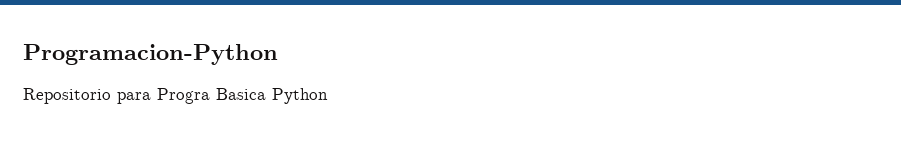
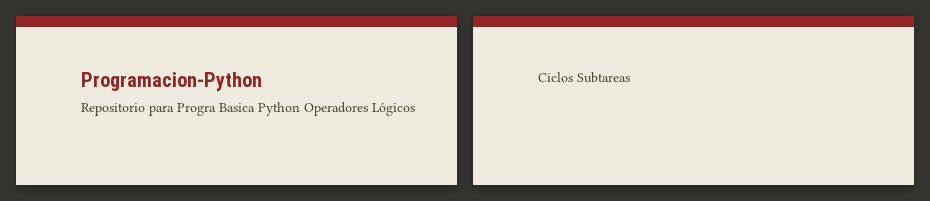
(328, 96) none -> [304,102,415,116] [538,72,630,83] Operadores Lógicos Ciclos Subtareas

